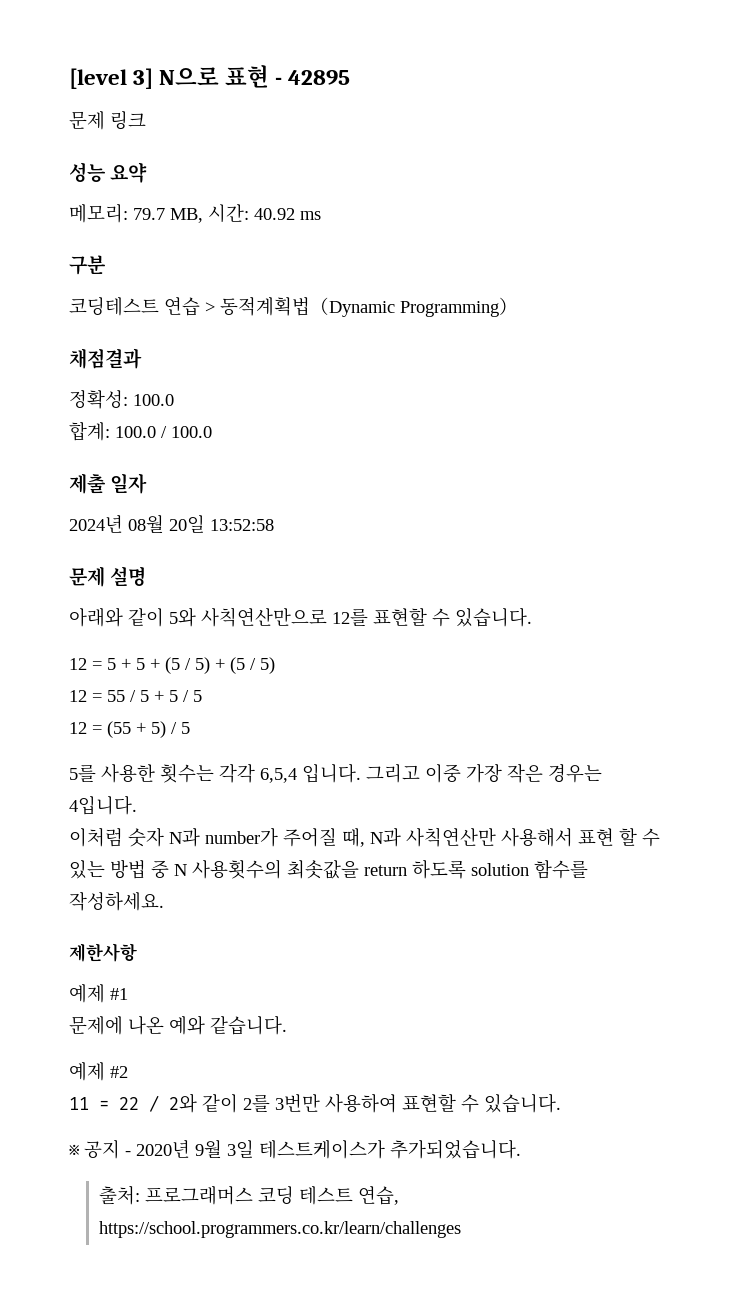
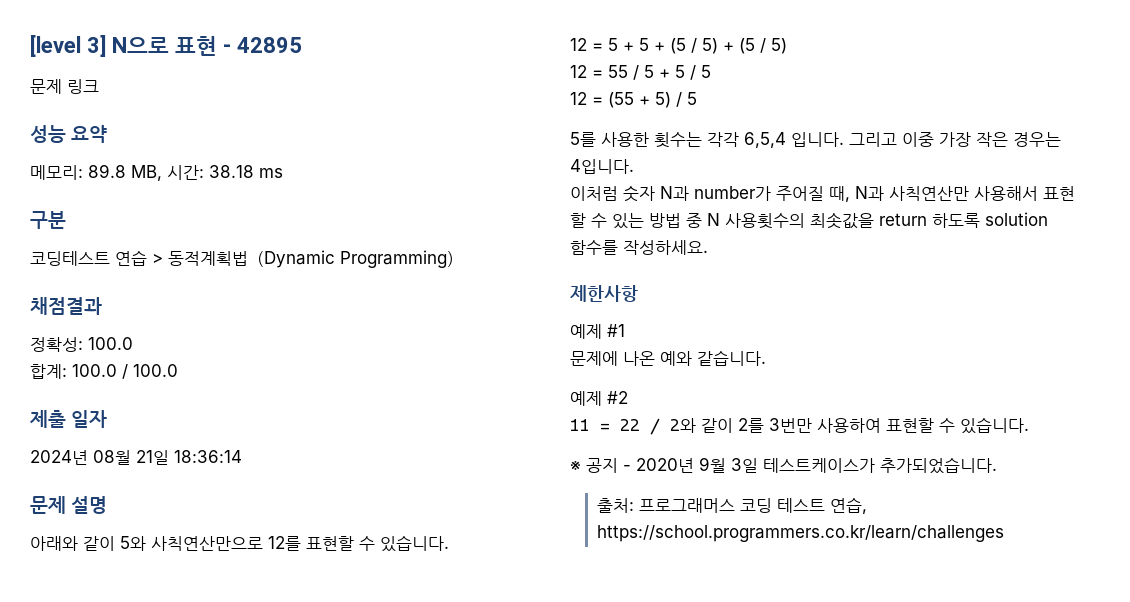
[133,208,165,220] 79.7 -> [88,164,126,178] 89.8
[254,208,295,220] 40.92 -> [209,165,254,178] 38.18
[169,515,274,533] 20일 13:52:58 -> [136,450,242,465] 21일 18:36:14

